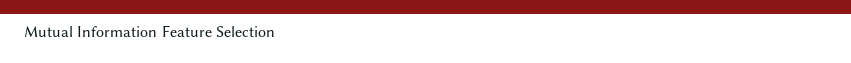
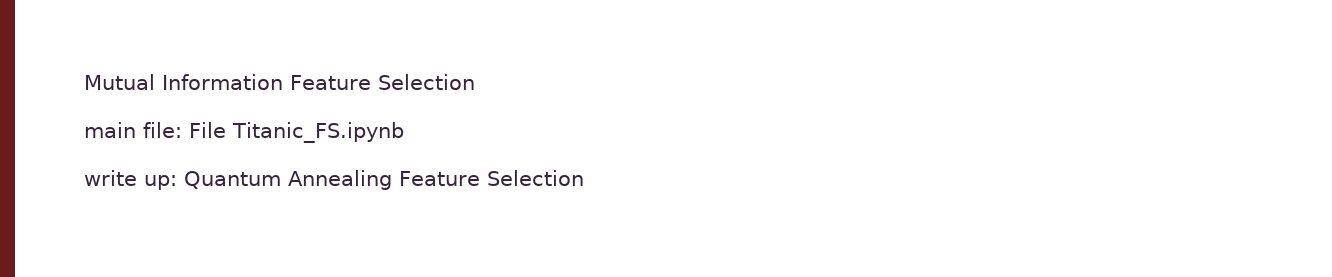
(275, 31) none -> [84,122,404,143] [84,170,584,190] // main file: File Titanic_FS.ipynb // write up: Quantum Annealing Feature Selection

